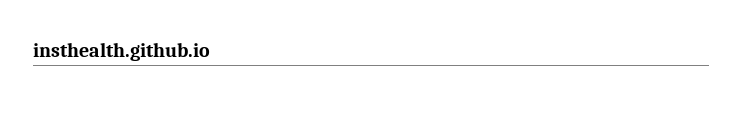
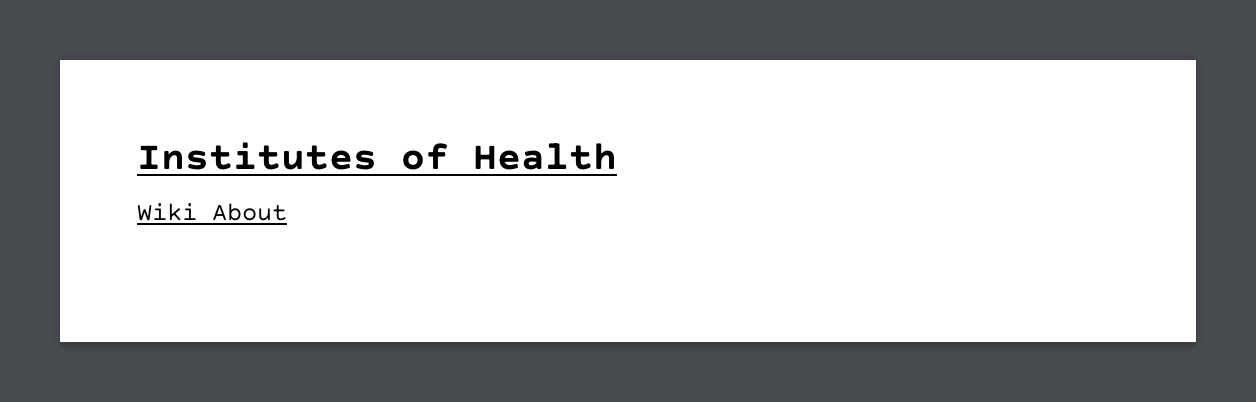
[33,42,210,61] insthealth.github.io -> [137,142,617,170] [137,203,287,221] Institutes of Health // Wiki About

